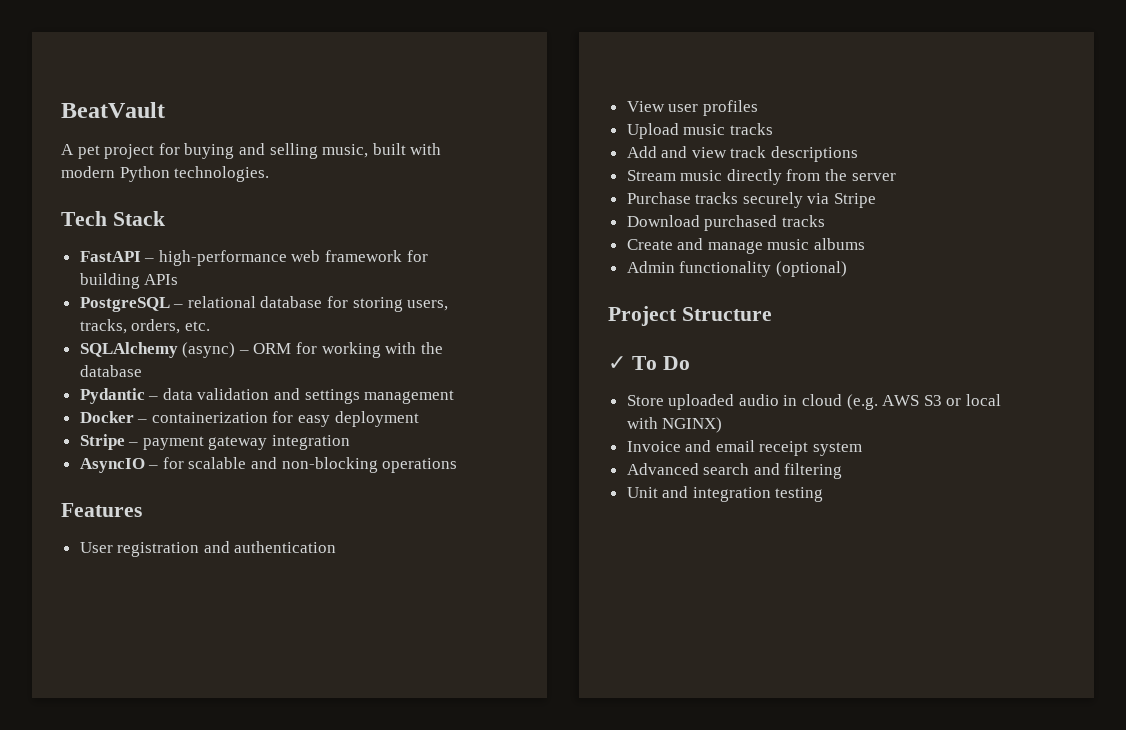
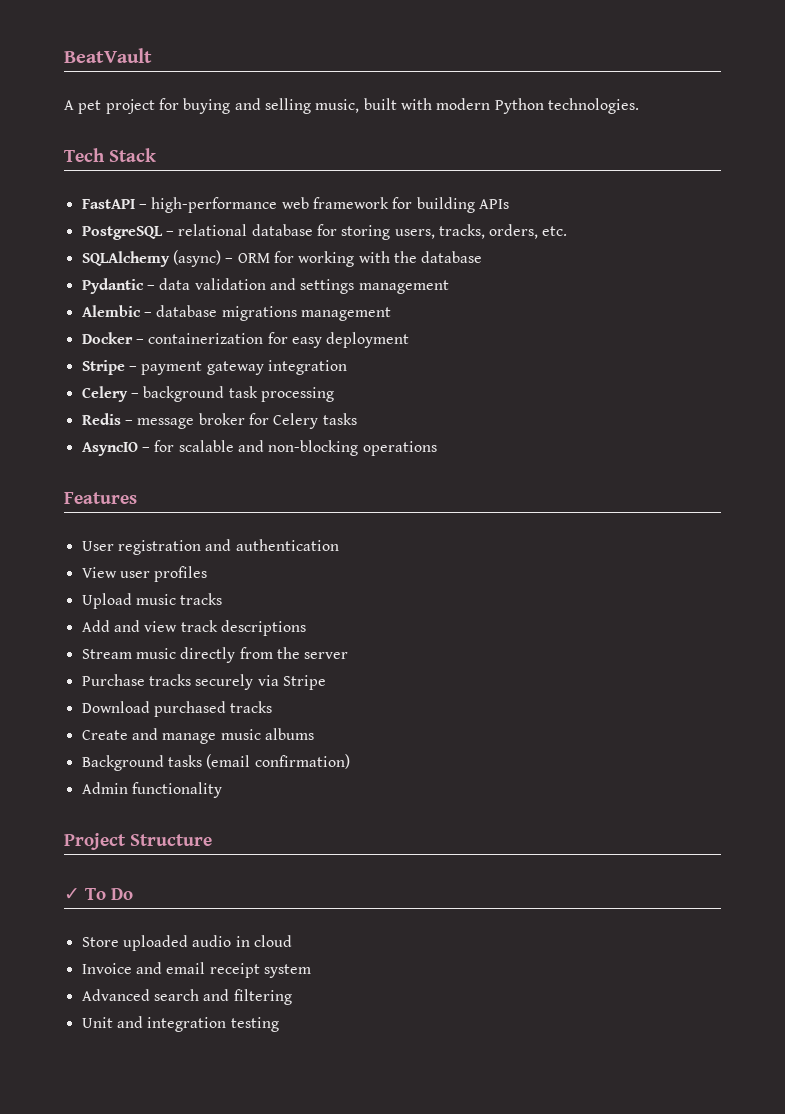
(455, 397) none -> [81,305,391,321] // Alembic – database migrations management
(351, 442) none -> [81,386,334,402] [81,413,357,429] // Celery – background task processing // Redis – message broker for Celery tasks
(866, 244) none -> [81,754,350,771] // Background tasks (email confirmation)
[775,261,847,277] (optional) -> (222, 790) none
[846,394,1002,410] [626,417,723,433] (e.g. AWS S3 or local with NGINX) -> (292, 941) none

